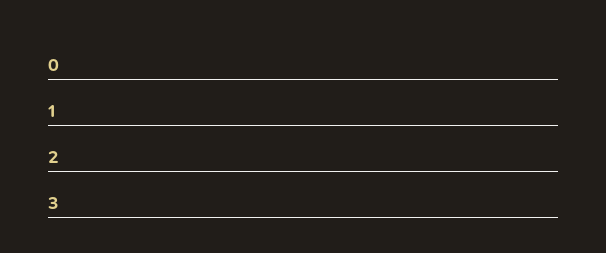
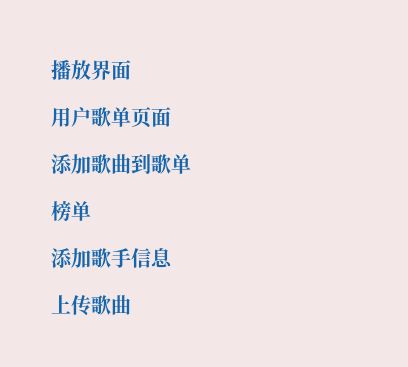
[48,59,59,71] [47,105,55,117] [48,151,58,163] [47,197,59,209] 0 // 1 // 2 // 3 -> [51,60,131,80] [51,107,171,128] [51,154,191,174] [51,201,91,222] [51,248,173,268] [51,295,131,316] 播放界面 // 用户歌单页面 // 添加歌曲到歌单 // 榜单 // 添加歌手信息 // 上传歌曲

